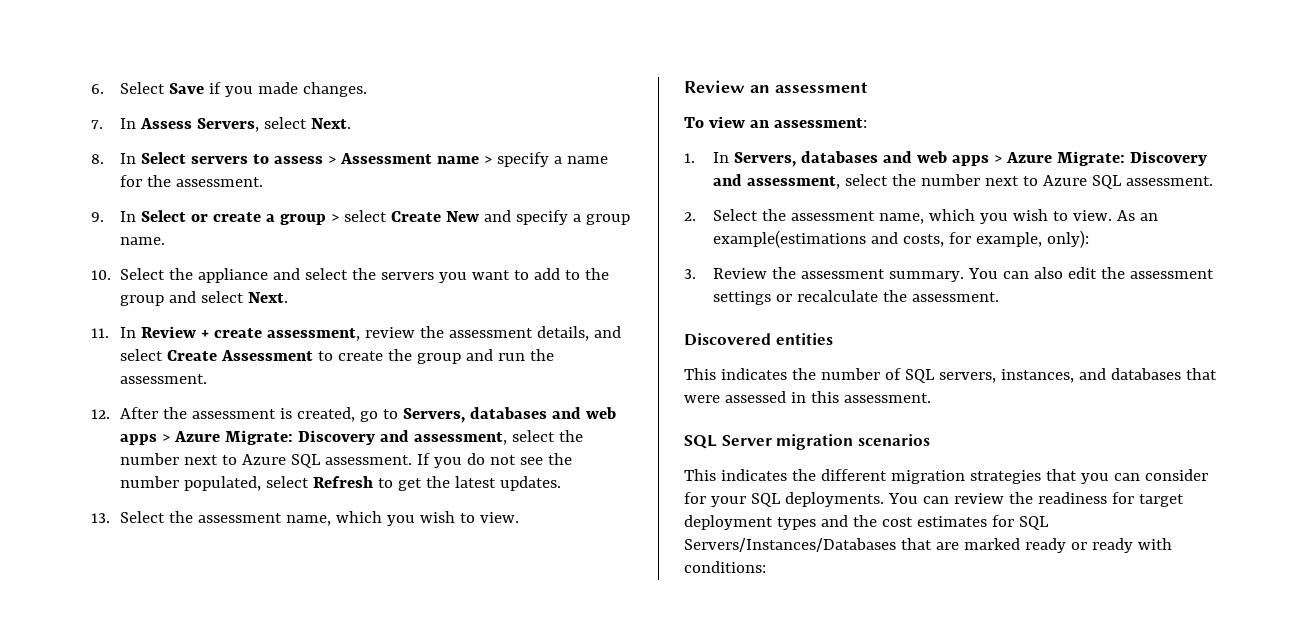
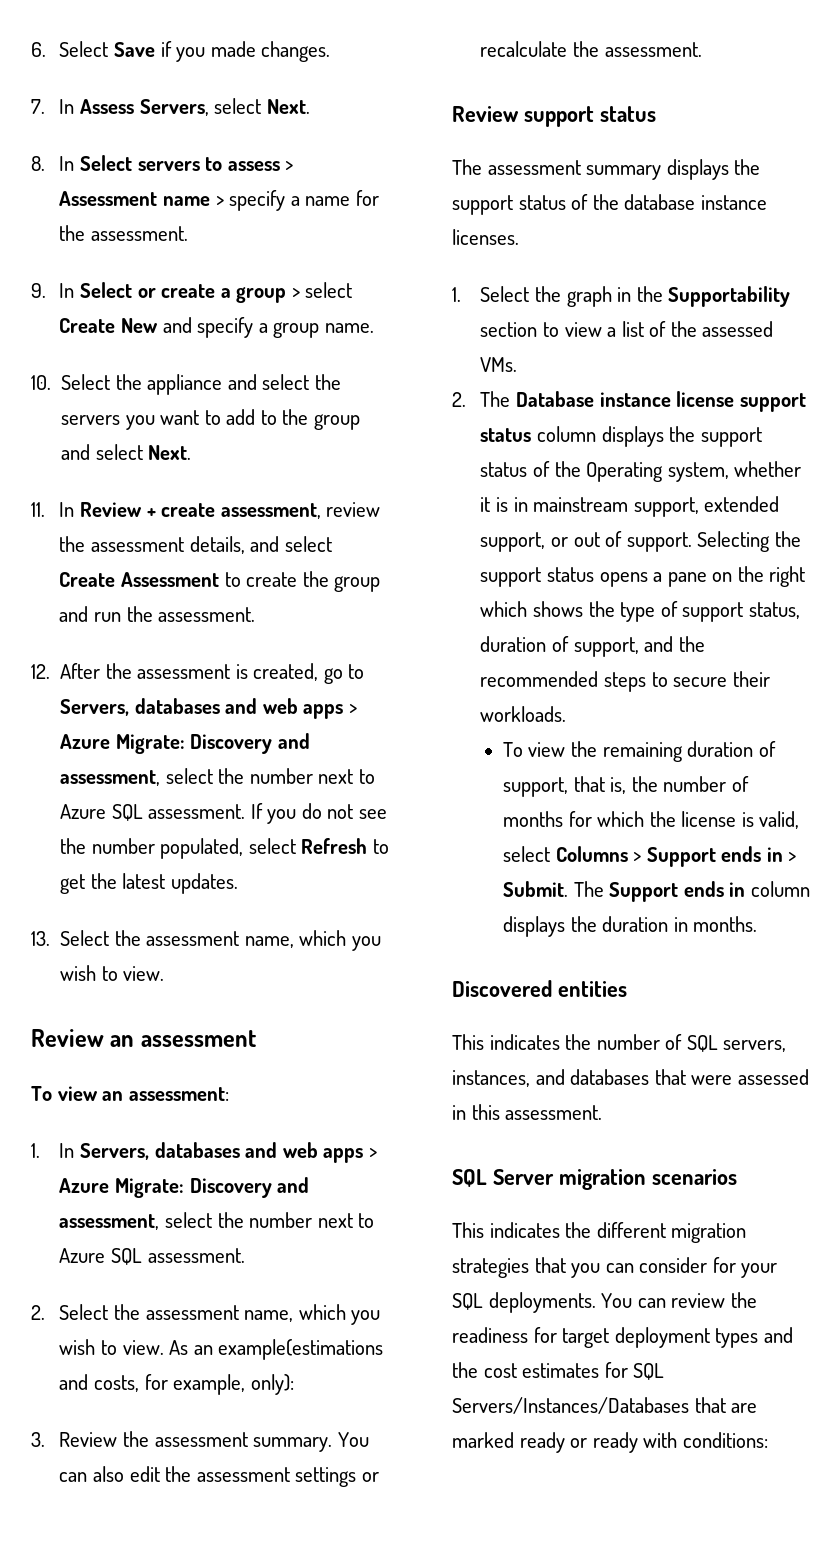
(999, 297) none -> [452,106,656,127] [452,159,761,180] [452,194,767,215] [452,229,519,245] [452,286,791,307] [480,321,774,337] [480,357,518,372] [452,391,806,412] [480,426,762,447] [480,461,802,482] [480,496,780,517] [480,531,801,552] [480,566,806,587] [480,601,800,622] [480,636,705,657] [480,671,770,692] [480,706,567,722] [502,741,776,762] [502,776,749,797] [502,811,800,829] [502,846,797,867] [502,881,810,902] [502,916,758,937] // Review support status // The assessment summary displays the support status of the database instance licenses. // 1. Select the graph in the Supportability section to view a list of the assessed VMs. // 2. The Database instance license support status column displays the support status of the Operating system, whether it is in mainstream support, extended support, or out of support. Selecting the support status opens a pane on the right which shows the type of support status, duration of support, and the recommended steps to secure their workloads. // To view the remaining duration of support, that is, the number of months for which the license is valid, select Columns > Support ends in > Submit. The Support ends in column displays the duration in months.

